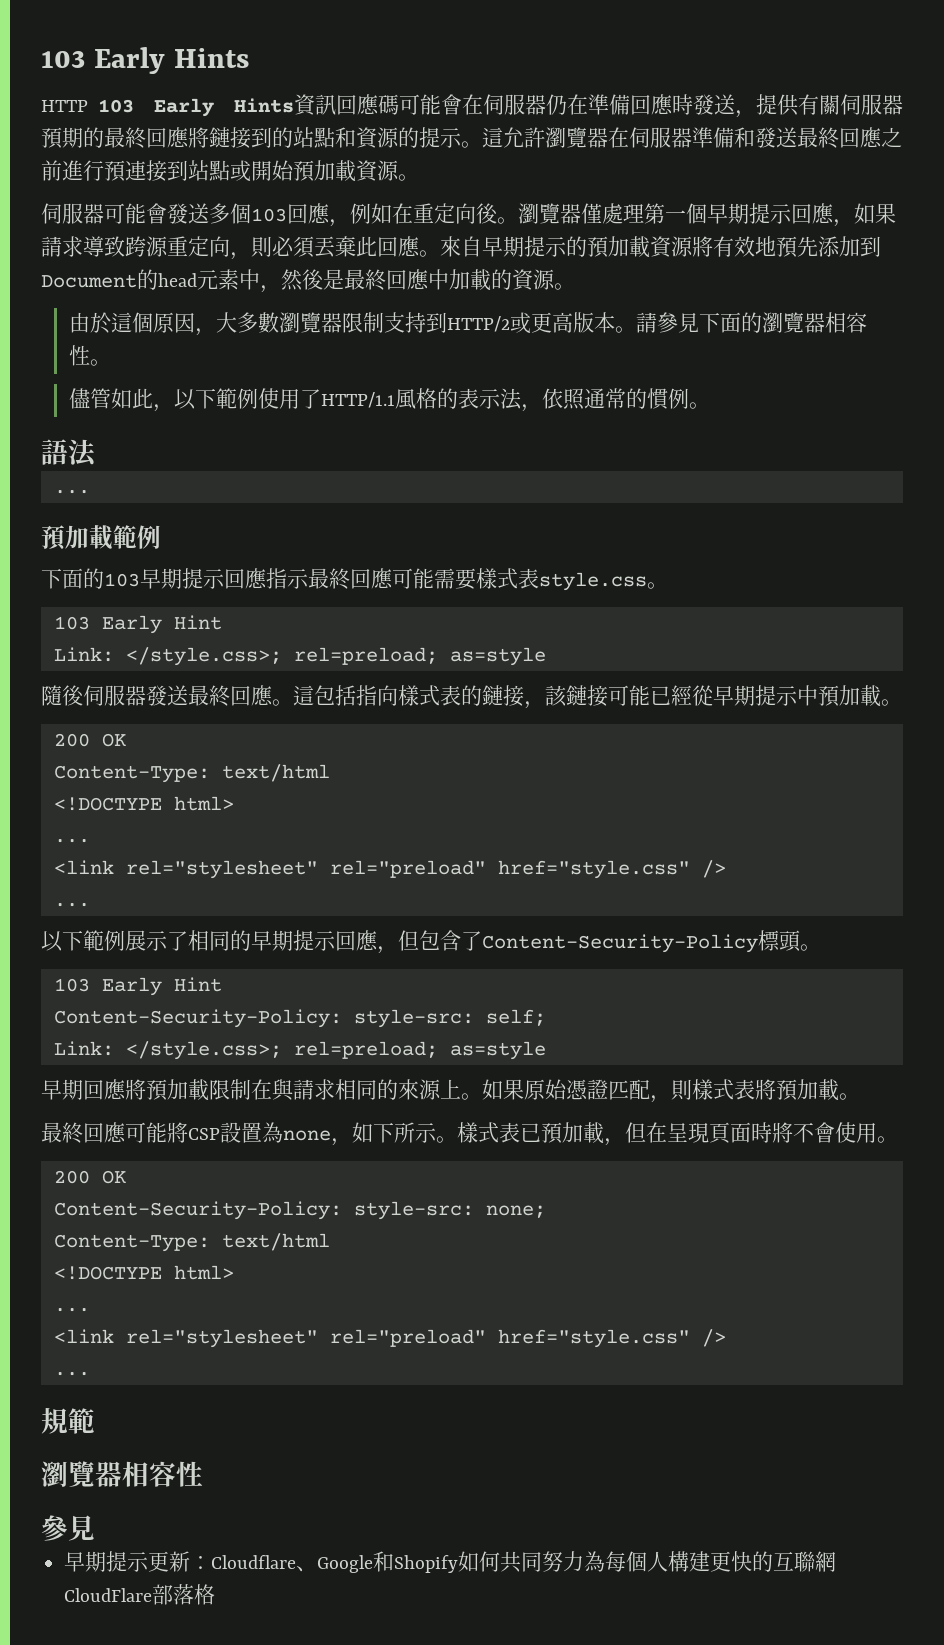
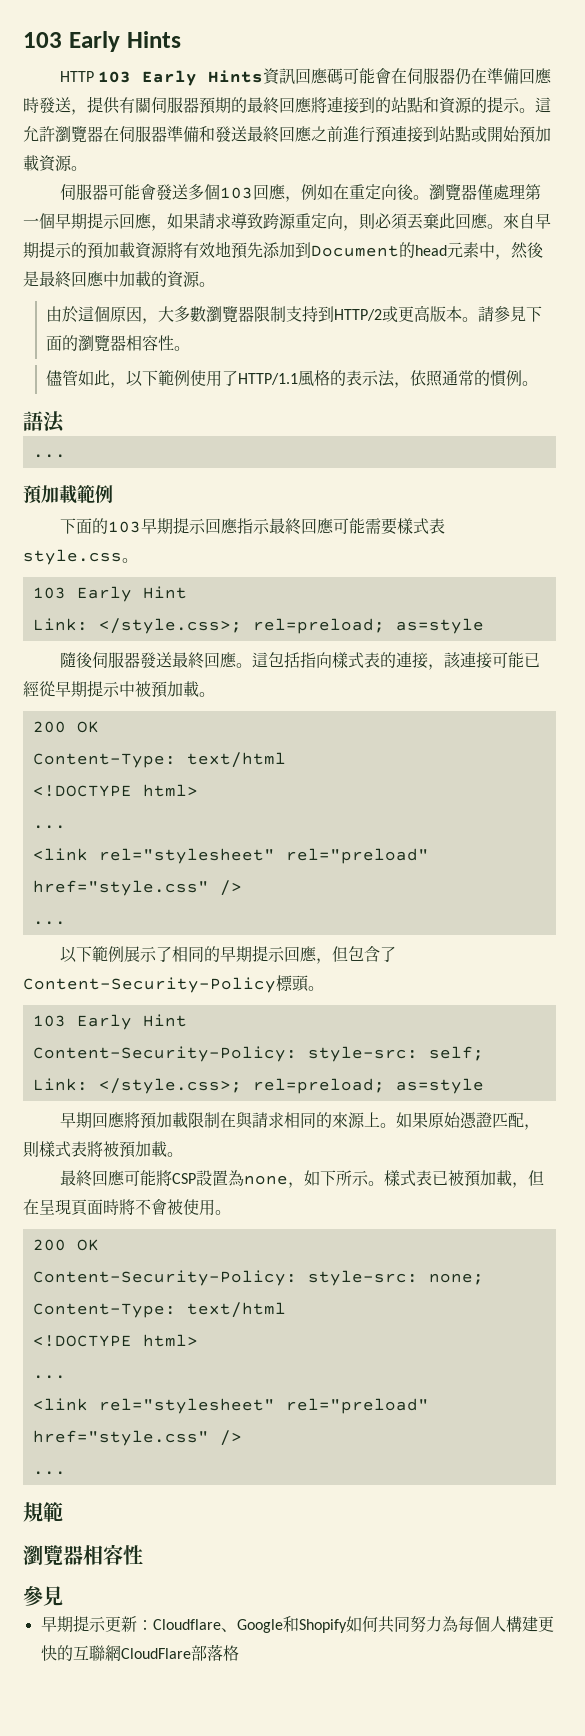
[209,127,230,148] 鏈 -> [327,96,343,113] 連
[482,685,587,709] 鏈接，該鏈 -> [396,651,477,670] 連接，該連
(818, 695) none -> [135,681,151,697] 被
(776, 1089) none -> [103,1141,119,1157] 被
(541, 1132) none -> [448,1170,465,1186] 被
(835, 1132) none -> [167,1199,183,1215] 被

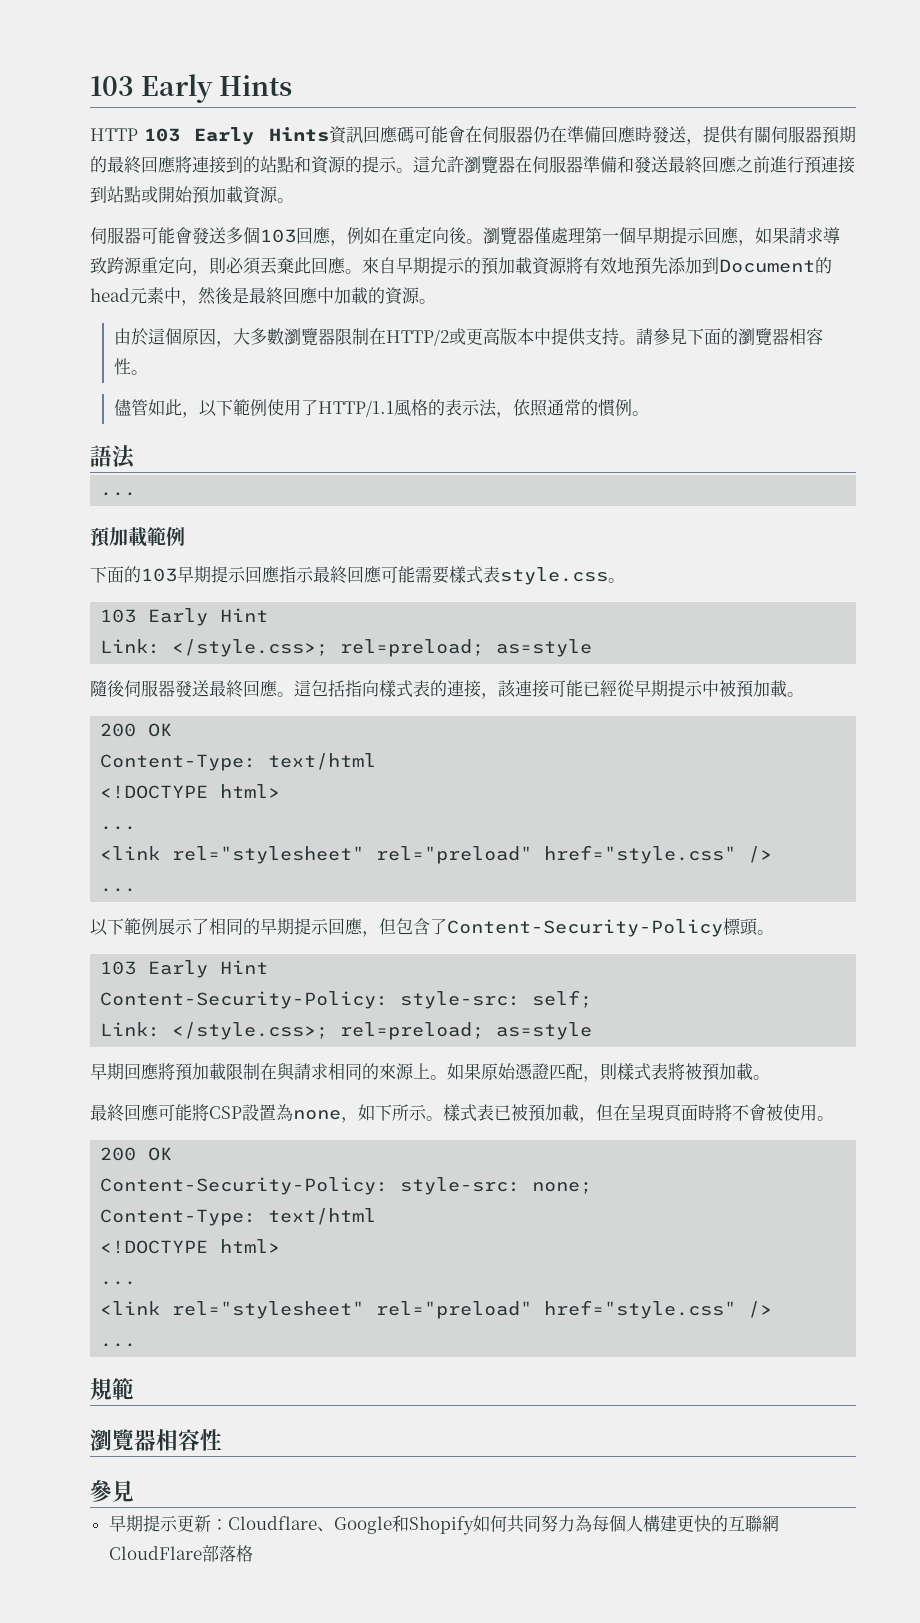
[285,306,334,322] 支持到 -> [368,328,386,345] 在
(462, 314) none -> [533,328,619,346] 中提供支持

